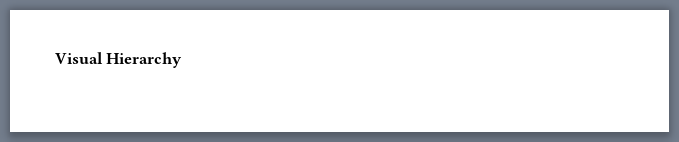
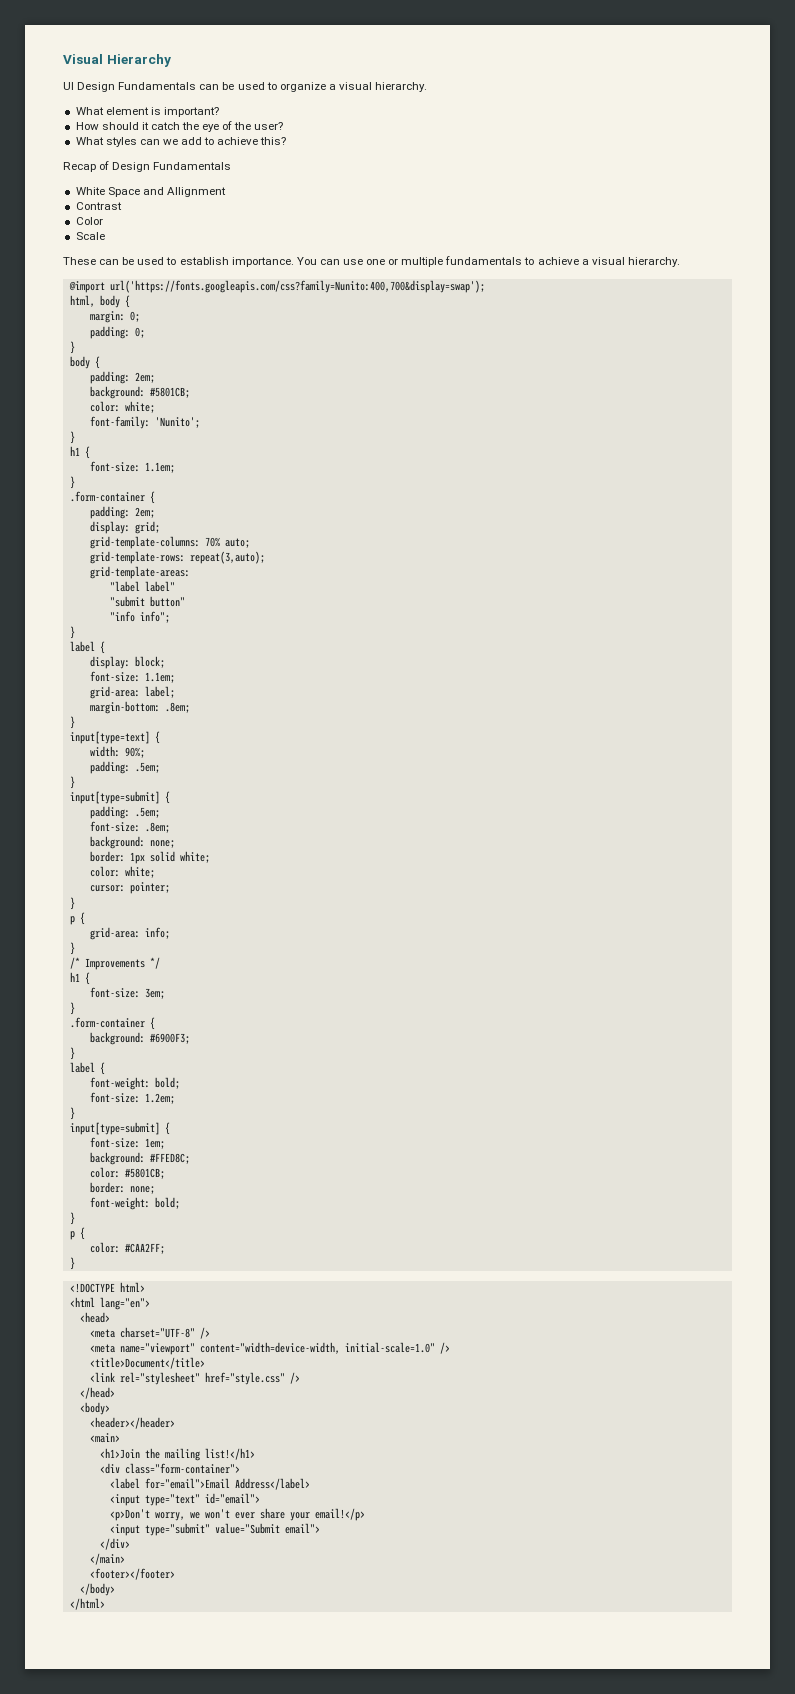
(183, 60) none -> [63,82,428,92] [75,107,219,117] [75,121,284,132] [75,137,287,147] [63,161,232,172] [75,187,226,197] [75,202,122,210] [75,217,103,225] [75,232,105,240] [63,256,680,267] [68,280,485,293] [69,295,130,308] [89,311,140,323] [89,326,145,339] [69,341,75,354] [69,356,100,369] [89,371,155,384] [89,386,190,399] [89,401,155,413] [89,416,200,429] [69,431,75,444] [69,446,90,459] [89,461,175,473] [69,476,75,489] [69,491,155,504] [89,506,155,519] [89,521,160,534] [89,536,250,549] [89,551,265,564] [89,566,190,579] [109,581,175,592] [109,596,185,607] [109,611,170,623] [69,626,75,639] [69,641,105,654] [89,656,165,669] [89,671,175,683] [89,686,175,699] [89,701,190,714] [69,716,75,729] [69,731,160,744] [89,746,145,758] [89,761,160,774] [69,776,75,789] [69,791,170,804] [89,806,160,819] [89,821,170,833] [89,836,175,849] [89,851,210,864] [89,866,155,878] [89,882,170,894] [69,897,75,910] [69,912,85,925] [89,927,170,940] [69,942,75,955] [69,957,160,970] [69,972,90,985] [89,987,165,999] [69,1002,75,1015] [69,1017,155,1030] [89,1032,190,1045] [69,1047,75,1060] [69,1062,105,1075] [89,1077,180,1090] [89,1092,175,1104] [69,1107,75,1120] [69,1122,170,1135] [89,1137,165,1149] [89,1152,190,1165] [89,1167,165,1179] [89,1182,155,1194] [89,1197,180,1210] [69,1212,75,1225] [69,1227,85,1240] [89,1242,165,1254] [69,1257,75,1270] [69,1282,145,1293] [69,1297,150,1310] [79,1312,110,1323] [89,1327,210,1339] [89,1342,450,1355] [89,1357,205,1369] [89,1372,300,1385] [79,1387,115,1399] [79,1402,110,1415] [89,1417,175,1429] [89,1433,120,1443] [99,1448,255,1461] [99,1463,240,1474] [109,1478,310,1490] [109,1493,260,1506] [109,1508,365,1521] [109,1523,320,1536] [99,1538,130,1550] [89,1553,125,1565] [89,1568,175,1580] [79,1583,115,1596] [69,1598,105,1610] // UI Design Fundamentals can be used to organize a visual hierarchy. // What element is important? // How should it catch the eye of the user? // What styles can we add to achieve this? // Recap of Design Fundamentals // White Space and Allignment // Contrast // Color // Scale // These can be used to establish importance. You can use one or multiple fundamentals to achieve a visual hierarchy. // @import url('https://fonts.googleapis.com/css?family=Nunito:400,700&display=swap'); // html, body { // margin: 0; // padding: 0; // } // body { // padding: 2em; // background: #5801CB; // color: white; // font-family: 'Nunito'; // } // h1 { // font-size: 1.1em; // } // .form-container { // padding: 2em; // display: grid; // grid-template-columns: 70% auto; // grid-template-rows: repeat(3,auto); // grid-template-areas: // "label label" // "submit button" // "info info"; // } // label { // display: block; // font-size: 1.1em; // grid-area: label; // margin-bottom: .8em; // } // input[type=text] { // width: 90%; // padding: .5em; // } // input[type=submit] { // padding: .5em; // font-size: .8em; // background: none; // border: 1px solid white; // color: white; // cursor: pointer; // } // p { // grid-area: info; // } // /* Improvements */ // h1 { // font-size: 3em; // } // .form-container { // background: #6900F3; // } // label { // font-weight: bold; // font-size: 1.2em; // } // input[type=submit] { // font-size: 1em; // background: #FFED8C; // color: #5801CB; // border: none; // font-weight: bold; // } // p { // color: #CAA2FF; // } // <!DOCTYPE html> // <html lang="en"> // <head> // <meta charset="UTF-8" /> // <meta name="viewport" content="width=device-width, initial-scale=1.0" /> // <title>Document</title> // <link rel="stylesheet" href="style.css" /> // </head> // <body> // <header></header> // <main> // <h1>Join the mailing list!</h1> // <div class="form-container"> // <label for="email">Email Address</label> // <input type="text" id="email"> // <p>Don't worry, we won't ever share your email!</p> // <input type="submit" value="Submit email"> // </div> // </main> // <footer></footer> // </body> // </html>

